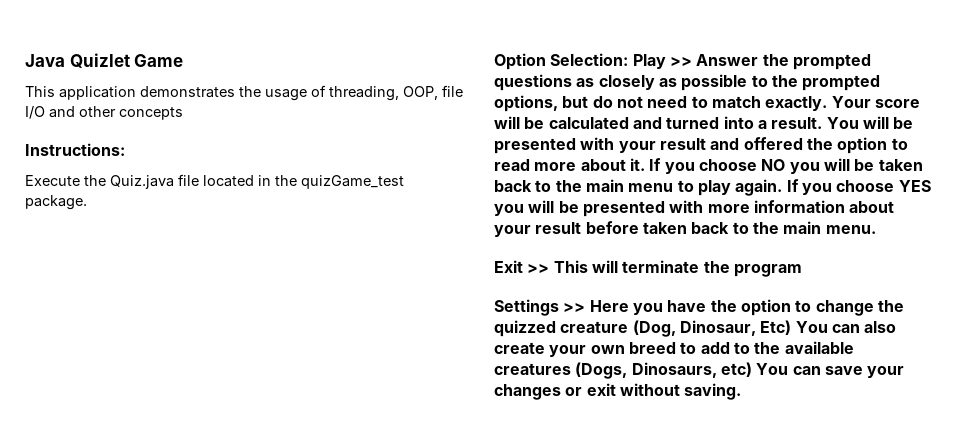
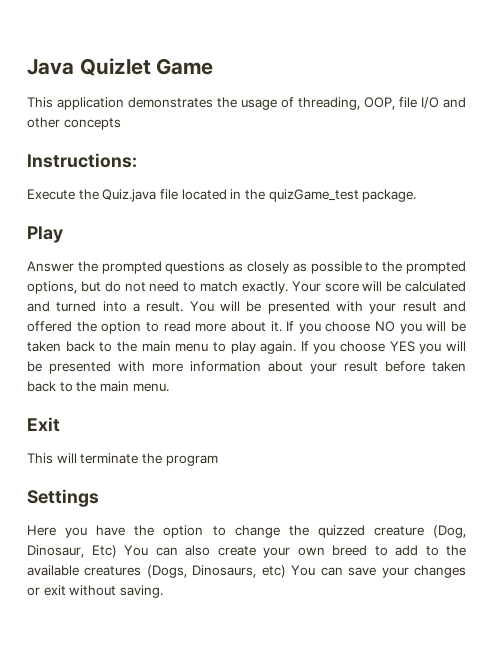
[494,53,629,70] Option Selection: -> (417, 195) none
[669,57,692,66] >> -> (63, 234) //
[527,264,550,273] >> -> (60, 424) //
[563,303,586,312] >> -> (99, 498) //

